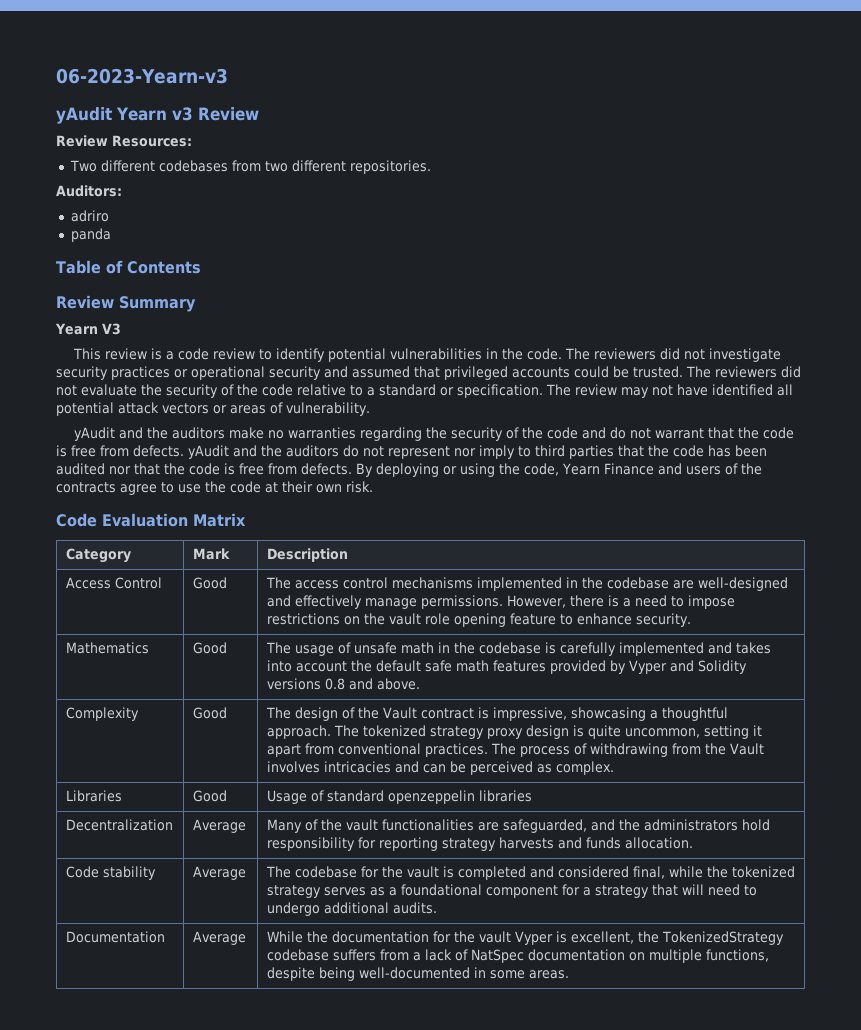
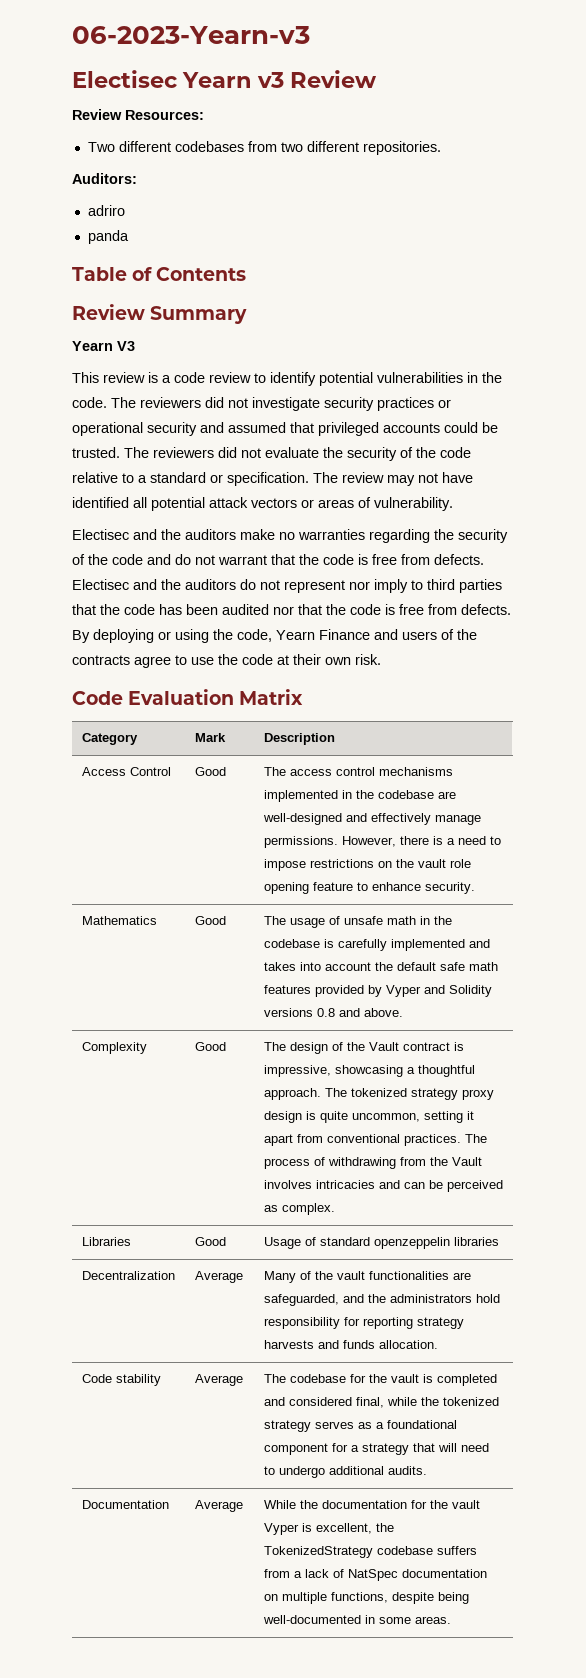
[56,107,112,124] yAudit -> [72,70,177,88] Electisec
[74,427,116,441] yAudit -> [72,529,129,540] Electisec
[188,445,229,459] yAudit -> [72,579,129,590] Electisec

